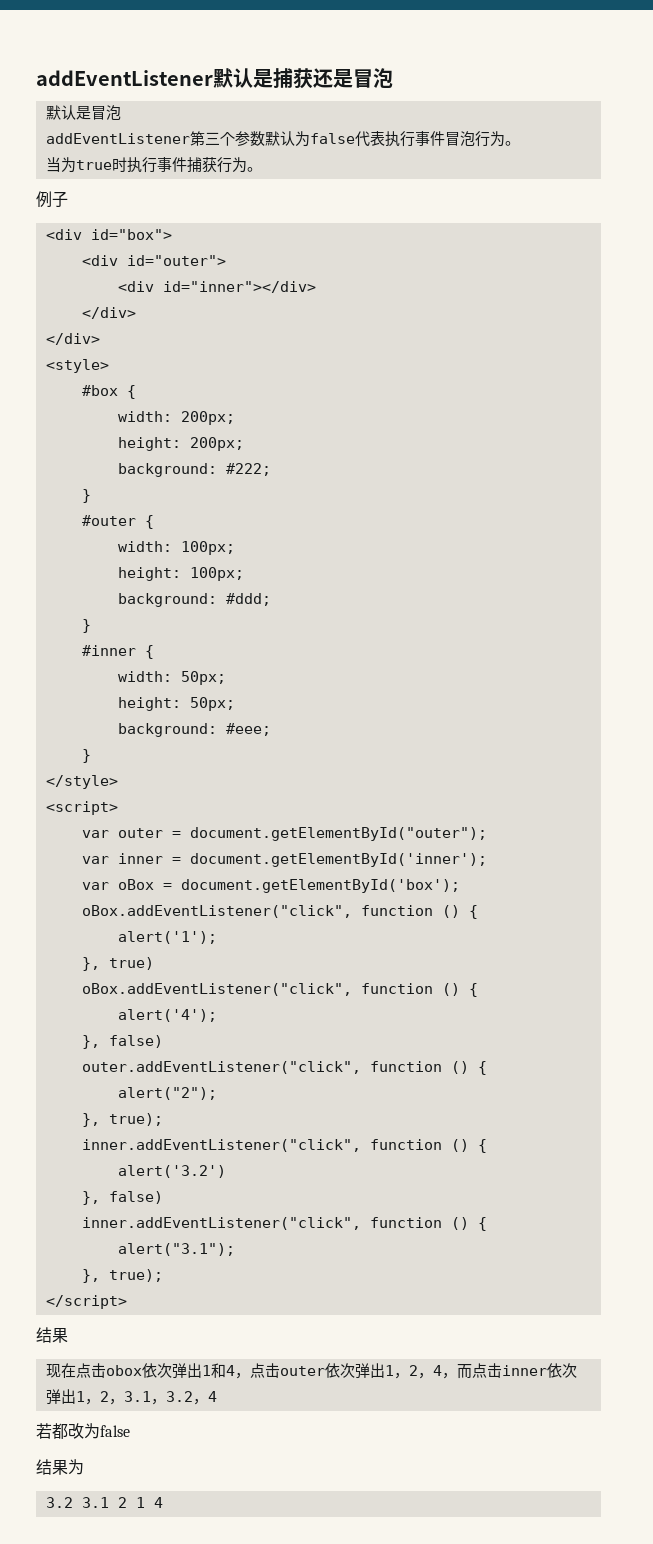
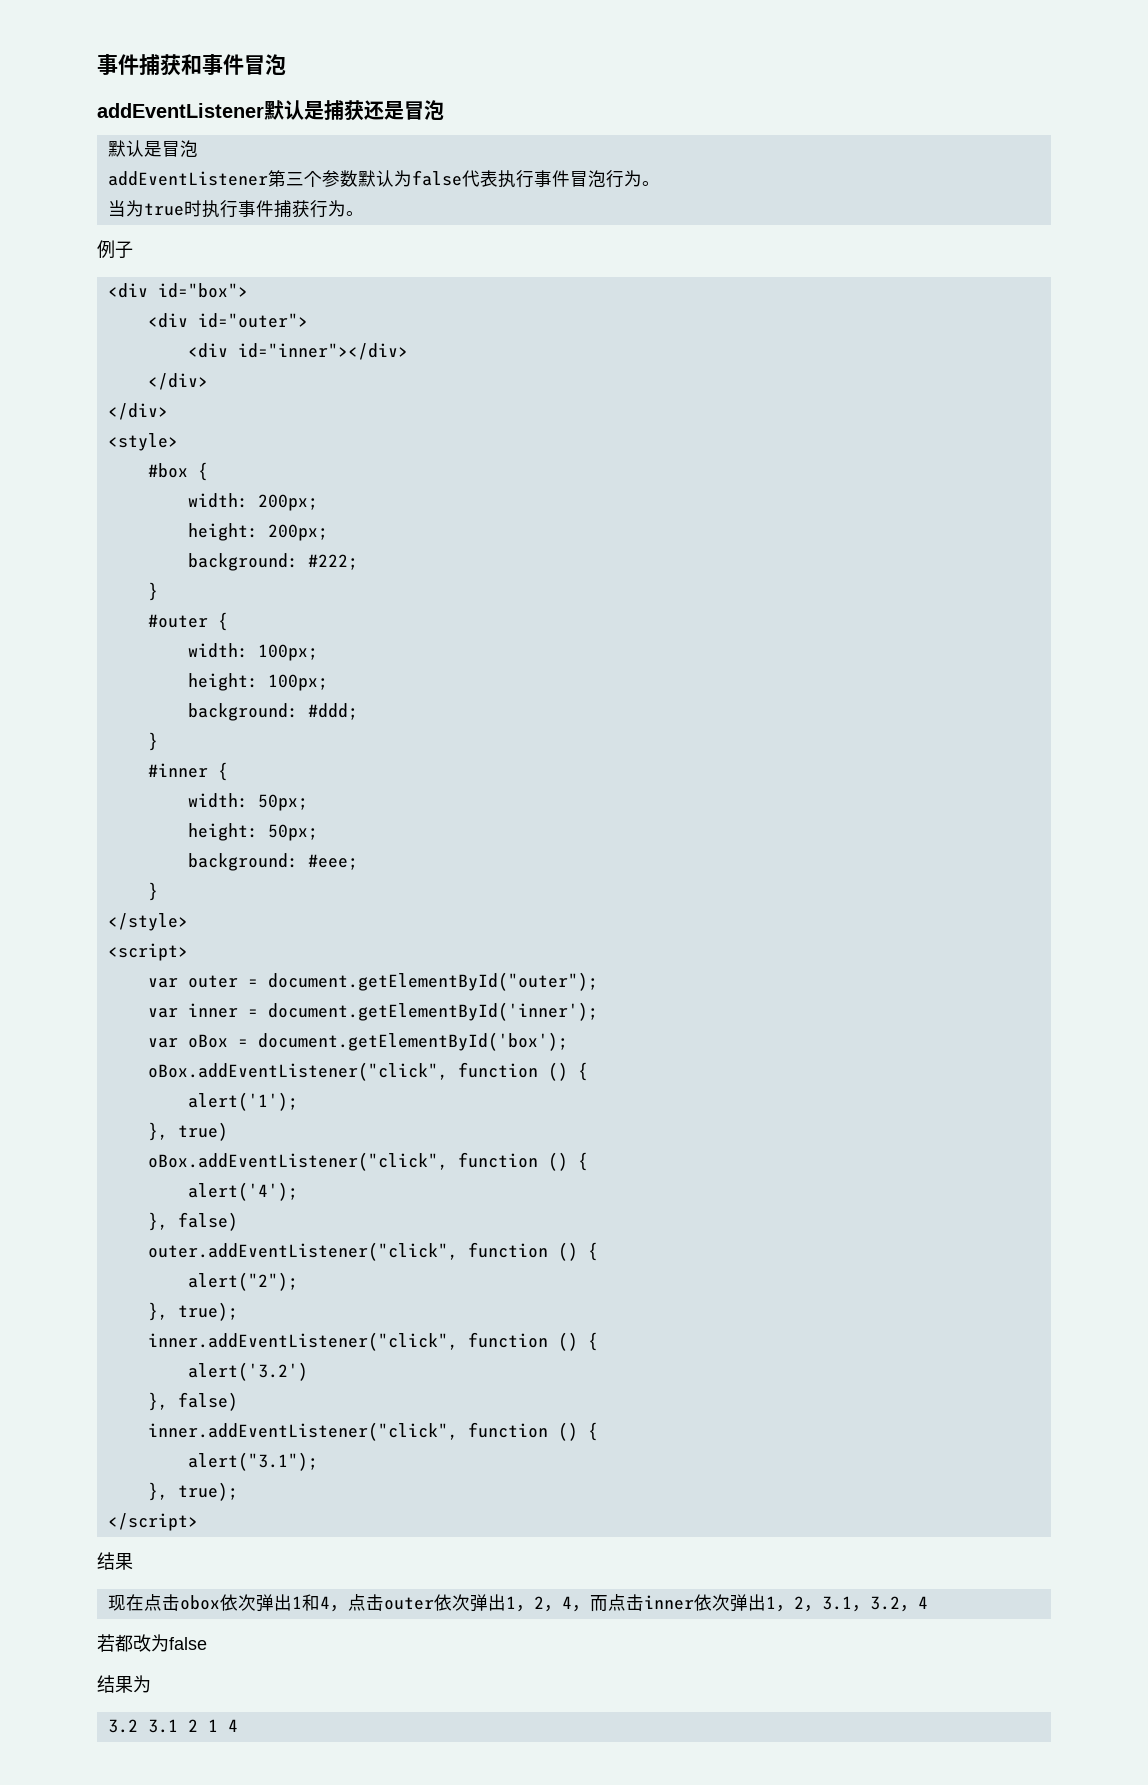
(36, 78) none -> [97,53,286,76] 事件捕获和事件冒泡 //

